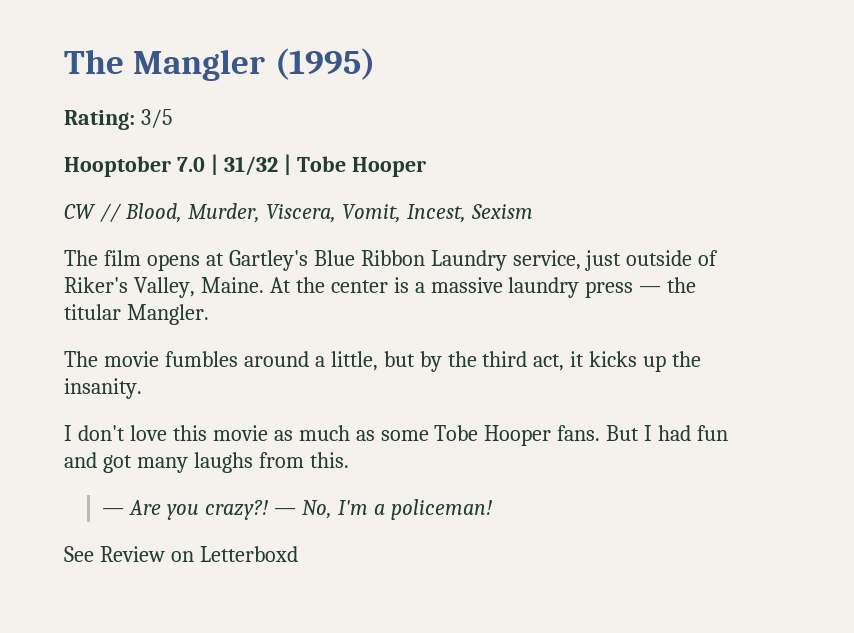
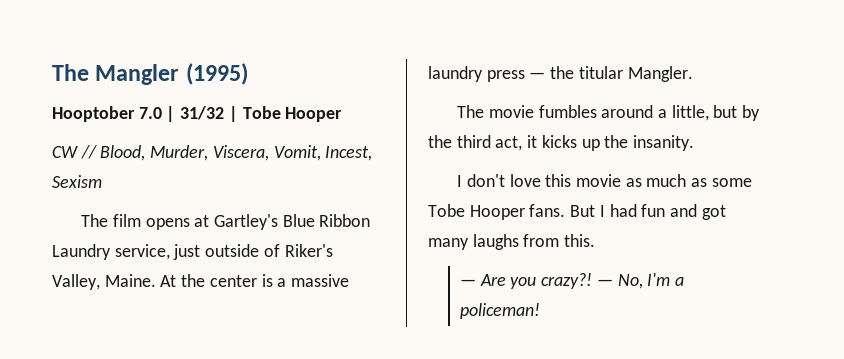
[64,109,172,130] // Rating: 3/5 -> (248, 74) none
[64,546,298,562] // See Review on Letterboxd -> (540, 311) none

